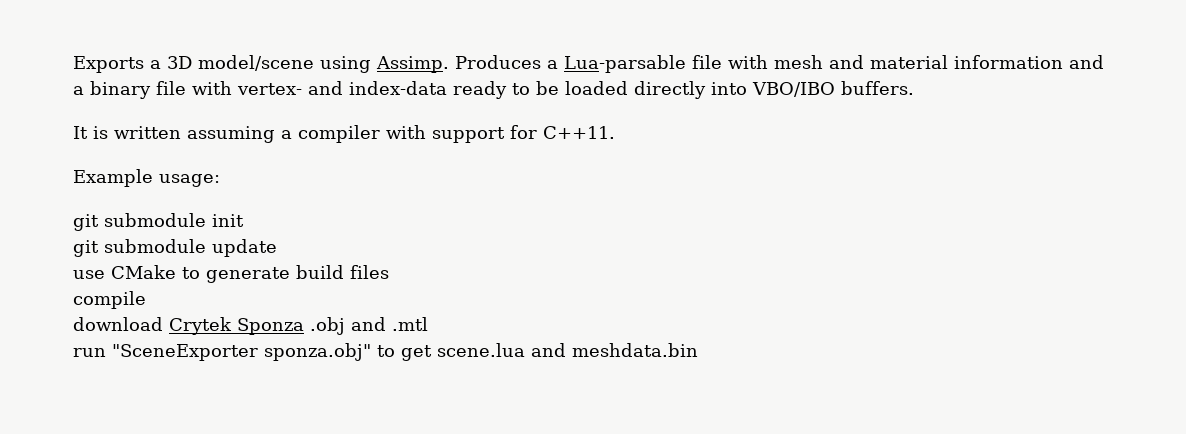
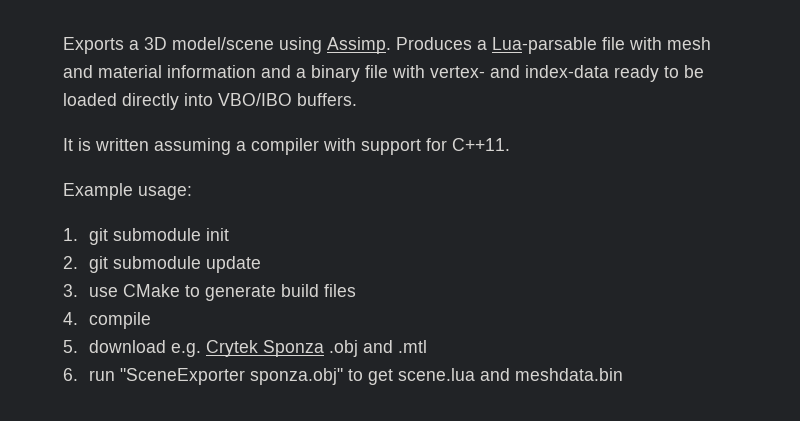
(220, 180) none -> [63,228,78,241] 1.
(244, 220) none -> [63,256,78,269] 2.
(277, 248) none -> [63,284,78,297] 3.
(389, 272) none -> [63,312,78,325] 4.
[73,317,163,331] download -> [63,340,202,357] 5. download e.g.
(428, 324) none -> [63,368,78,381] 6.

